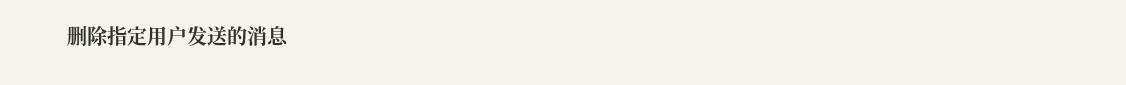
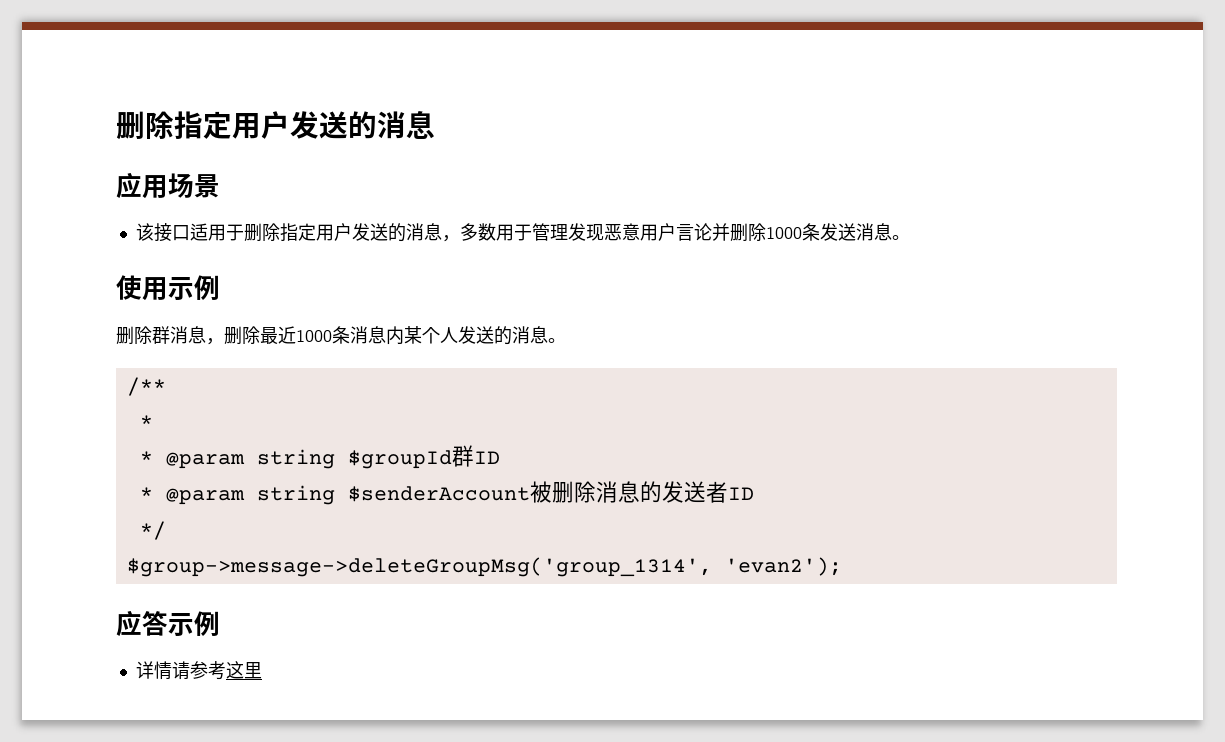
[67,25,289,47] 删除指定用户发送的消息 -> [116,111,435,140] [116,172,220,199] [135,223,910,242] [116,275,220,301] [116,326,566,345] [126,377,166,396] [139,415,153,428] [139,445,500,469] [139,481,754,505] [139,521,166,540] [126,557,842,577] [116,610,220,637] [135,661,262,680] 删除指定用户发送的消息 // 应用场景 // 该接口适用于删除指定用户发送的消息，多数用于管理发现恶意用户言论并删除1000条发送消息。 // 使用示例 // 删除群消息，删除最近1000条消息内某个人发送的消息。 // /** // * // * @param string $groupId群ID // * @param string $senderAccount被删除消息的发送者ID // */ // $group->message->deleteGroupMsg('group_1314', 'evan2'); // 应答示例 // 详情请参考这里

